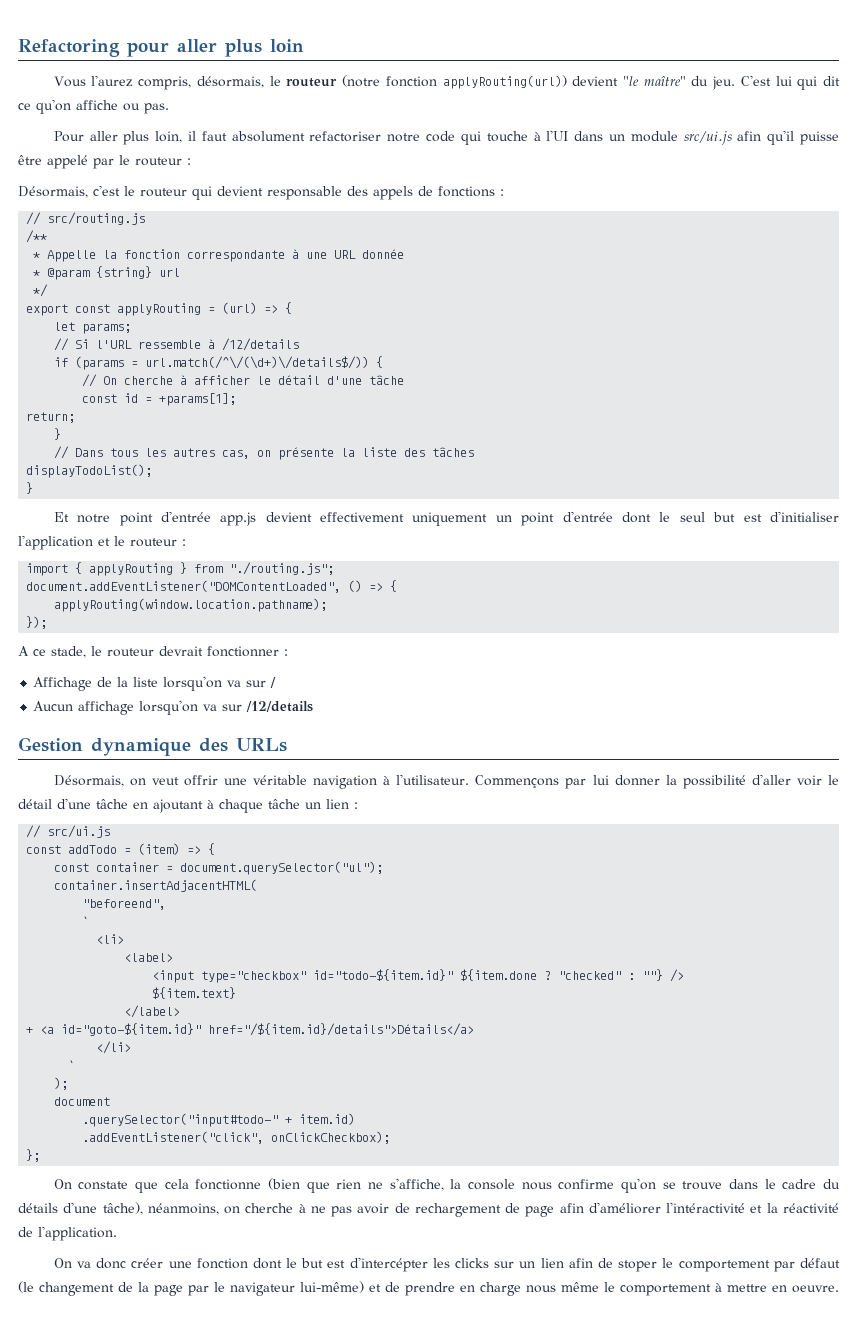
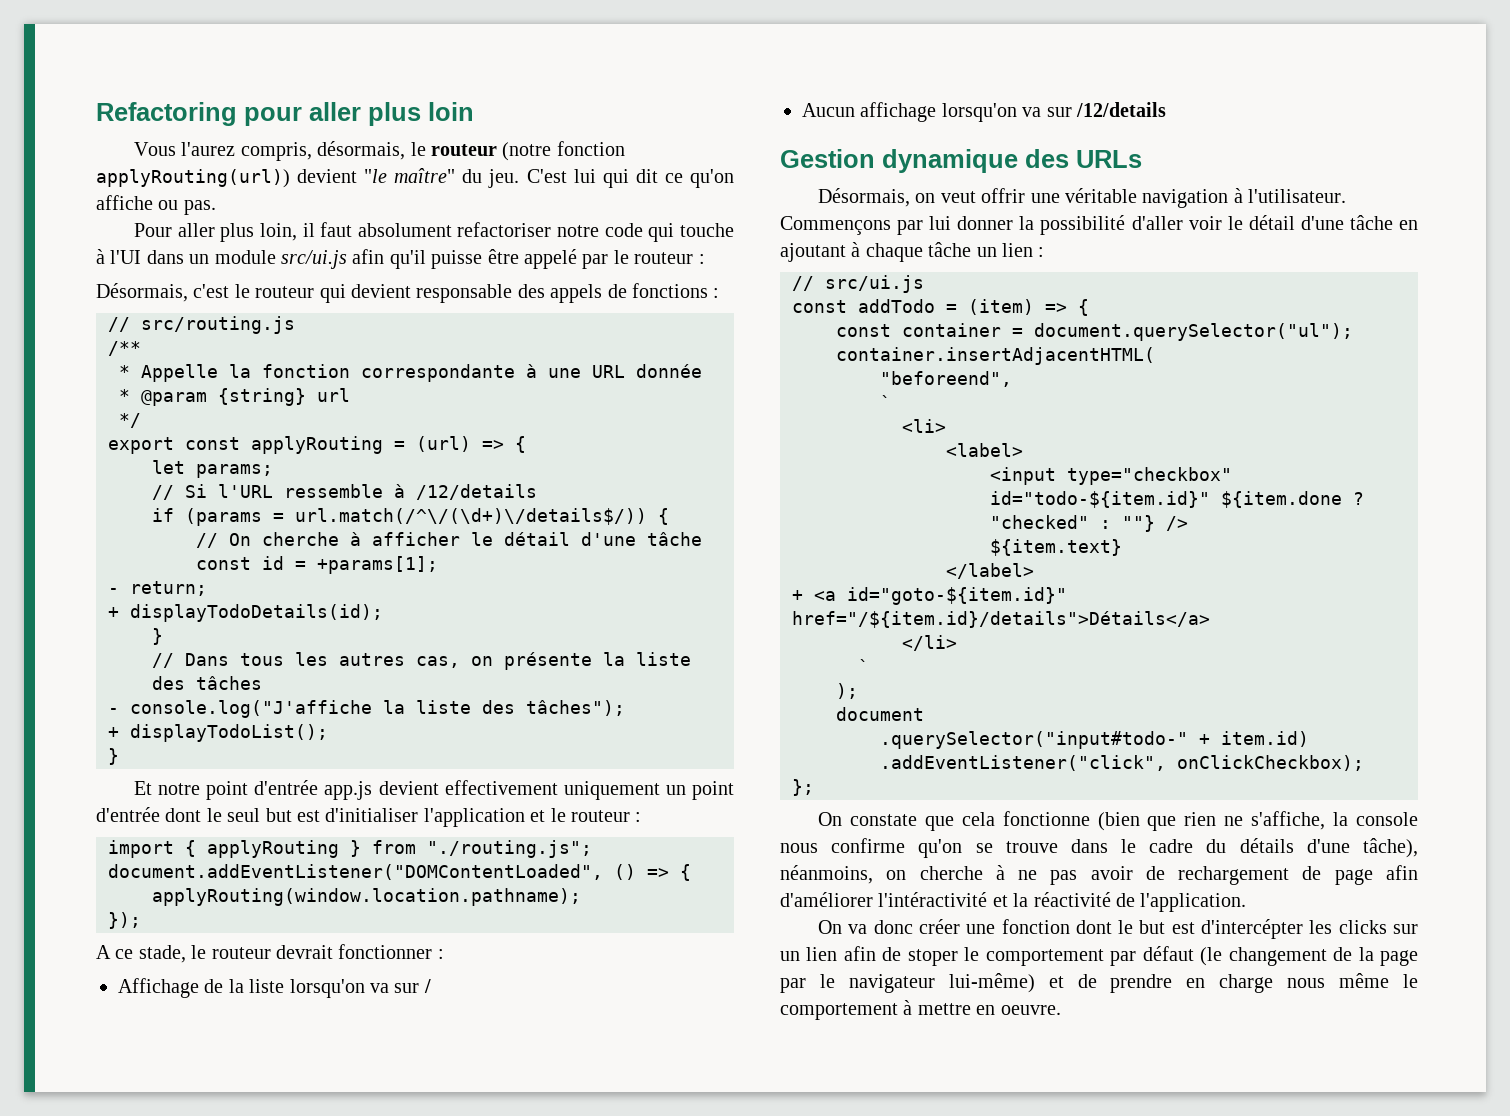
(237, 399) none -> [108,588,119,594] -
(76, 417) none -> [108,604,383,622] // + displayTodoDetails(id);
(475, 452) none -> [108,700,625,718] [108,727,119,738] - console.log("J'affiche la liste des tâches"); // +

